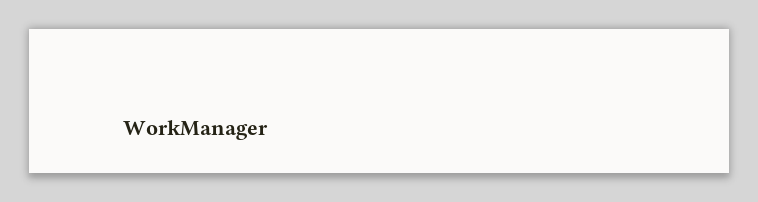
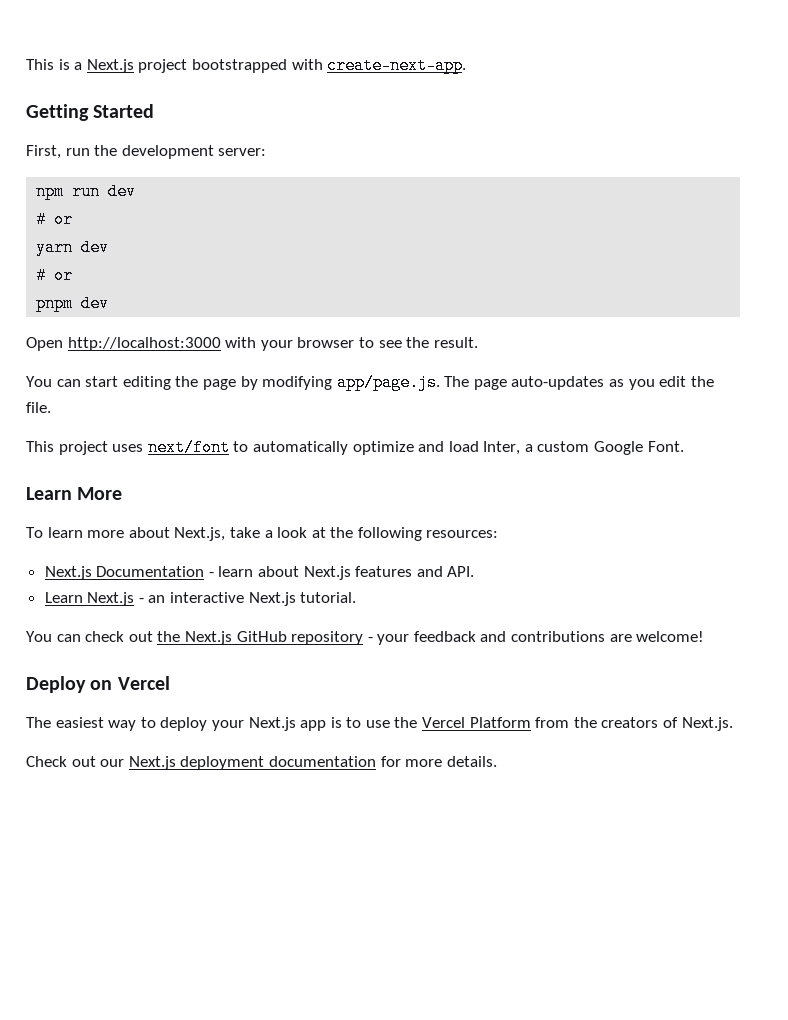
[123,120,268,140] WorkManager -> [26,57,467,74] [26,104,155,121] [26,145,267,159] [36,183,137,200] [36,211,74,228] [36,239,110,256] [36,267,74,284] [36,295,110,312] [26,337,478,351] [26,374,714,391] [26,402,51,413] [26,439,684,456] [26,487,123,500] [26,527,499,541] [44,566,475,580] [44,592,357,606] [26,631,705,645] [26,676,170,693] [26,717,733,731] [26,756,497,770] This is a Next.js project bootstrapped with create-next-app. // Getting Started // First, run the development server: // npm run dev // # or // yarn dev // # or // pnpm dev // Open http://localhost:3000 with your browser to see the result. // You can start editing the page by modifying app/page.js. The page auto-updates as you edit the file. // This project uses next/font to automatically optimize and load Inter, a custom Google Font. // Learn More // To learn more about Next.js, take a look at the following resources: // Next.js Documentation - learn about Next.js features and API. // Learn Next.js - an interactive Next.js tutorial. // You can check out the Next.js GitHub repository - your feedback and contributions are welcome! // Deploy on Vercel // The easiest way to deploy your Next.js app is to use the Vercel Platform from the creators of Next.js. // Check out our Next.js deployment documentation for more details.

